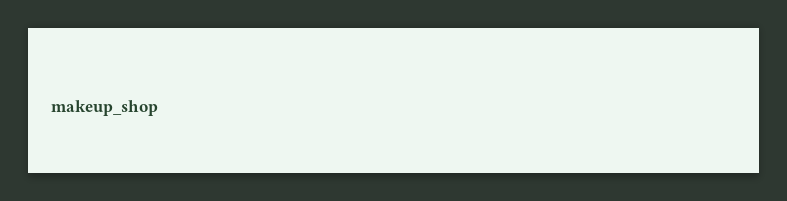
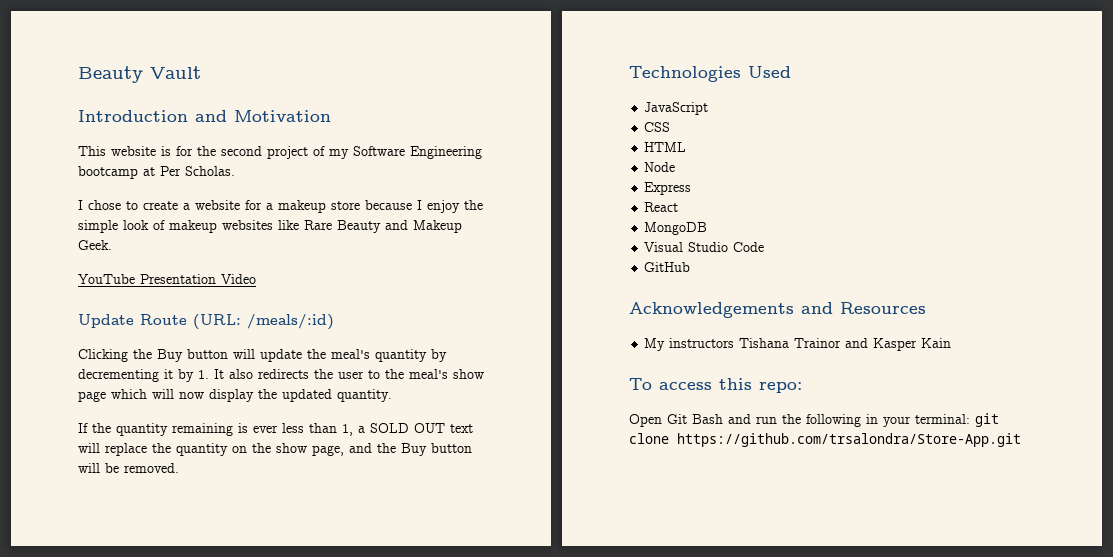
[51,100,158,116] makeup_shop -> [78,66,201,83] [78,110,331,122] [78,146,482,159] [78,166,235,179] [78,200,483,213] [78,220,462,233] [78,240,112,250] [78,274,256,284] [78,314,334,330] [78,349,447,362] [78,369,484,382] [78,389,392,402] [78,423,473,436] [78,443,472,456] [78,463,179,473] [629,66,791,82] [644,102,709,115] [644,122,671,132] [644,142,687,152] [644,162,676,172] [644,182,692,195] [644,202,679,212] [644,222,708,235] [644,242,765,252] [644,262,691,272] [629,302,926,318] [644,338,952,351] [629,378,802,393] [629,413,999,427] [629,433,1021,447] Beauty Vault // Introduction and Motivation // This website is for the second project of my Software Engineering bootcamp at Per Scholas. // I chose to create a website for a makeup store because I enjoy the simple look of makeup websites like Rare Beauty and Makeup Geek. // YouTube Presentation Video // Update Route (URL: /meals/:id) // Clicking the Buy button will update the meal's quantity by decrementing it by 1. It also redirects the user to the meal's show page which will now display the updated quantity. // If the quantity remaining is ever less than 1, a SOLD OUT text will replace the quantity on the show page, and the Buy button will be removed. // Technologies Used // JavaScript // CSS // HTML // Node // Express // React // MongoDB // Visual Studio Code // GitHub // Acknowledgements and Resources // My instructors Tishana Trainor and Kasper Kain // To access this repo: // Open Git Bash and run the following in your terminal: git clone https://github.com/trsalondra/Store-App.git

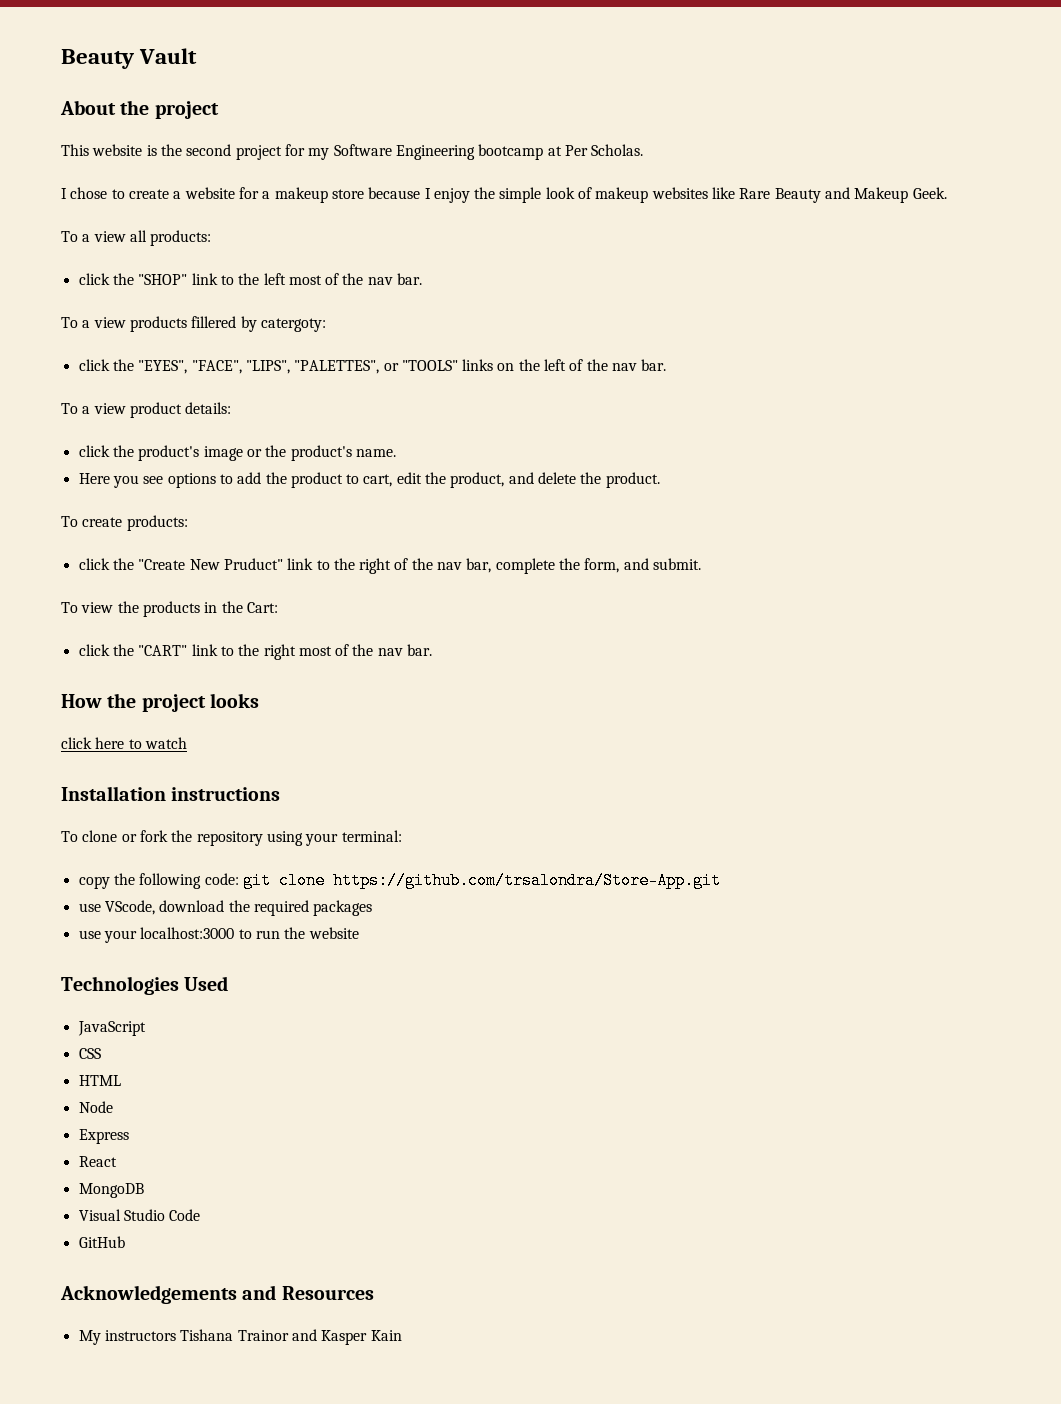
[78,110,331,122] Introduction and Motivation -> [60,100,219,119] About the project
[176,146,193,156] for -> (157, 150) none
[313,146,325,156] of -> [284,144,305,156] for
[78,274,256,284] [78,314,334,330] [78,349,447,362] [78,369,484,382] [78,389,392,402] [78,423,473,436] [78,443,472,456] [78,463,179,473] YouTube Presentation Video // Update Route (URL: /meals/:id) // Clicking the Buy button will update the meal's quantity by decrementing it by 1. It also redirects the user to the meal's show page which will now display the updated quantity. // If the quantity remaining is ever less than 1, a SOLD OUT text will replace the quantity on the show page, and the Buy button will be removed. -> [61,230,212,246] [78,273,423,285] [61,316,326,332] [78,359,667,374] [61,402,232,418] [78,445,396,461] [78,472,660,488] [61,515,188,531] [78,558,702,574] [61,601,278,617] [78,644,433,660] [61,693,260,712] [61,737,187,749] [61,786,281,801] [61,830,402,846] [78,872,721,889] [78,900,373,916] [78,927,359,943] To a view all products: // click the "SHOP" link to the left most of the nav bar. // To a view products fillered by catergoty: // click the "EYES", "FACE", "LIPS", "PALETTES", or "TOOLS" links on the left of the nav bar. // To a view product details: // click the product's image or the product's name. // Here you see options to add the product to cart, edit the product, and delete the product. // To create products: // click the "Create New Pruduct" link to the right of the nav bar, complete the form, and submit. // To view the products in the Cart: // click the "CART" link to the right most of the nav bar. // How the project looks // click here to watch // Installation instructions // To clone or fork the repository using your terminal: // copy the following code: git clone https://github.com/trsalondra/Store-App.git // use VScode, download the required packages // use your localhost:3000 to run the website
[629,378,802,393] [629,413,999,427] [629,433,1021,447] // To access this repo: // Open Git Bash and run the following in your terminal: git clone https://github.com/trsalondra/Store-App.git -> (402, 1335) none

